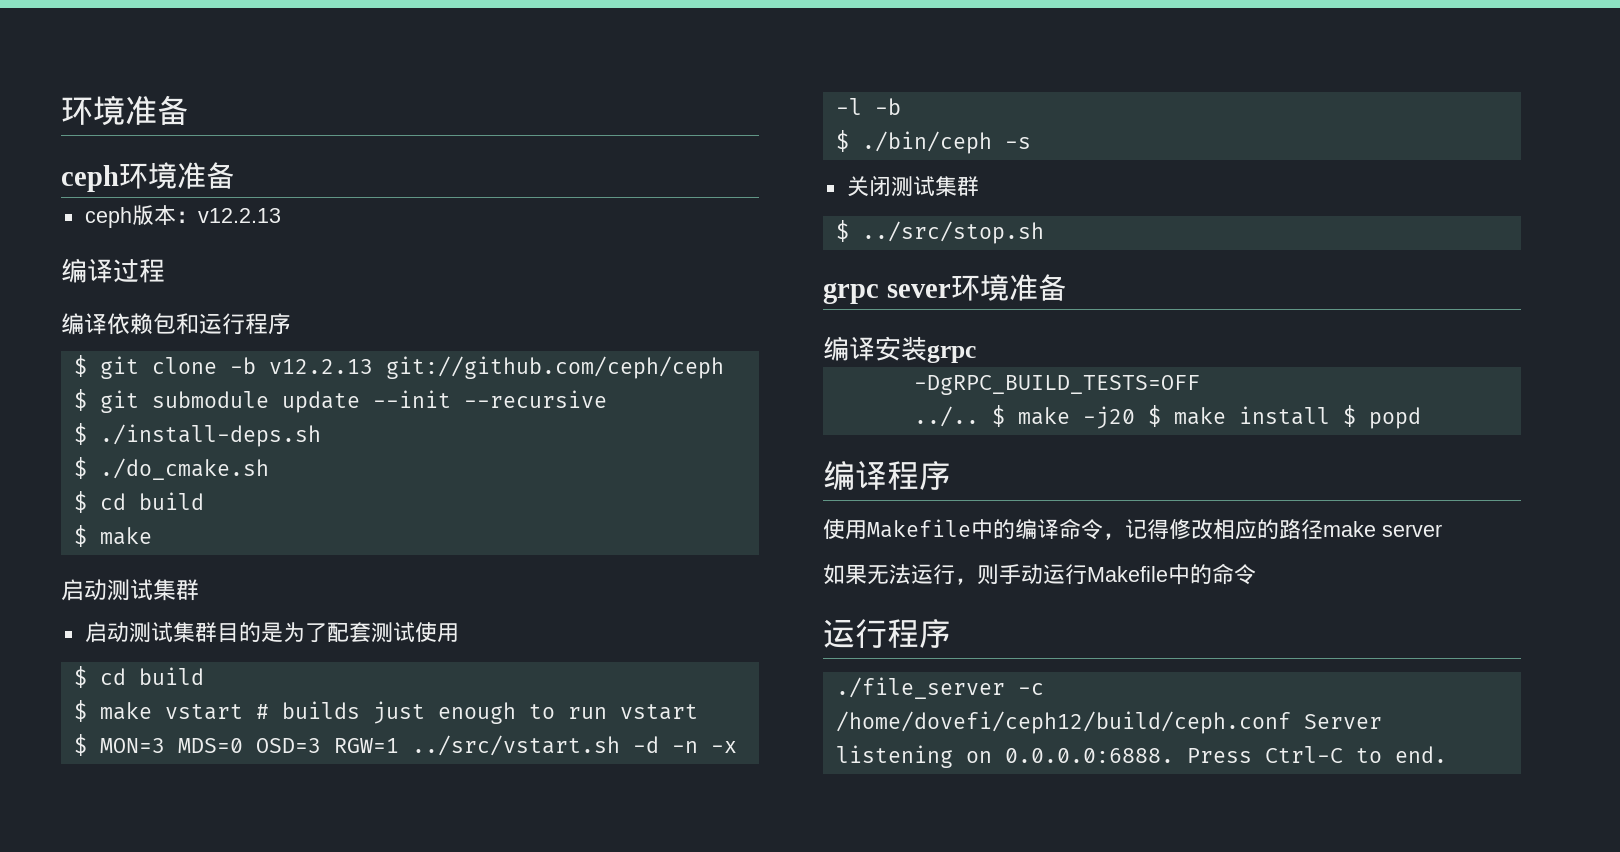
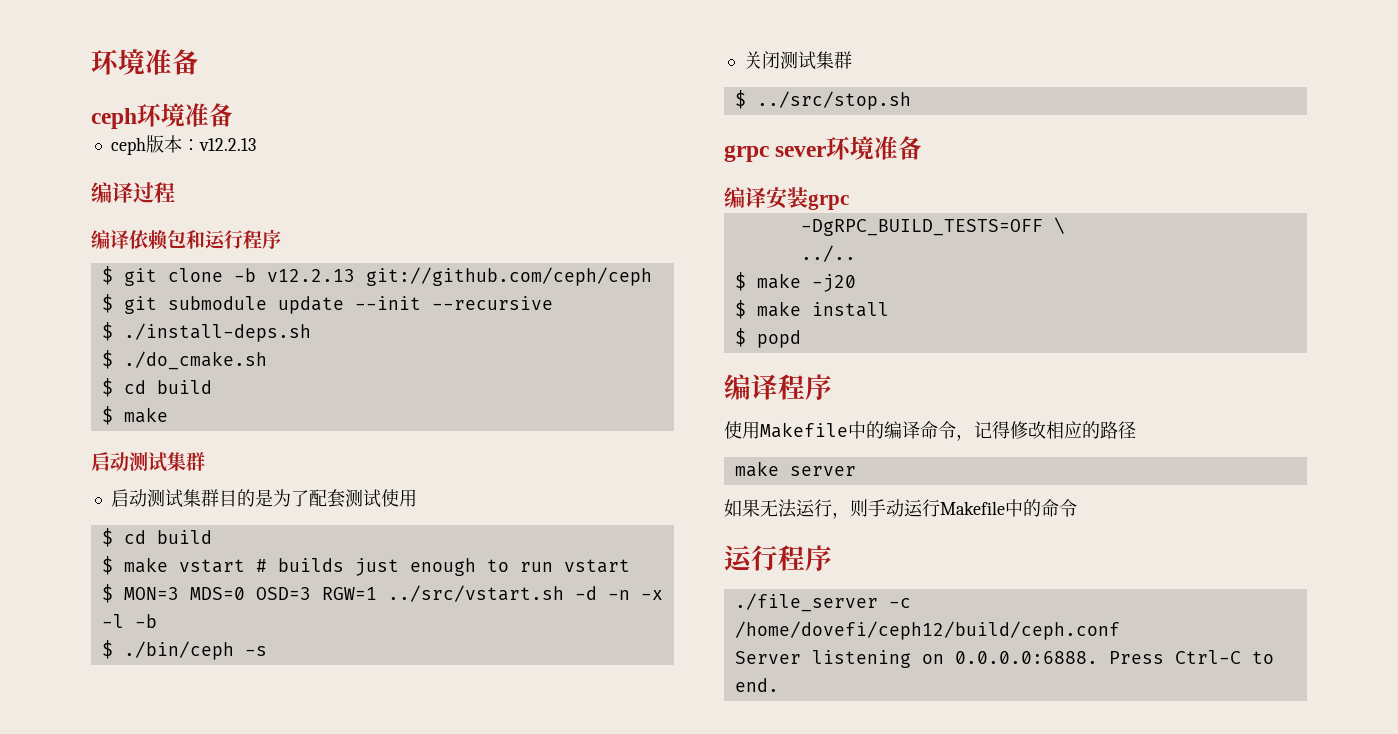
(1200, 385) none -> [1053,217,1065,234] \
(979, 416) none -> (856, 253) //
(1135, 417) none -> (856, 283) //
(1330, 415) none -> (889, 309) //
(1323, 529) none -> (1136, 430) //
(1291, 722) none -> (1120, 630) //

